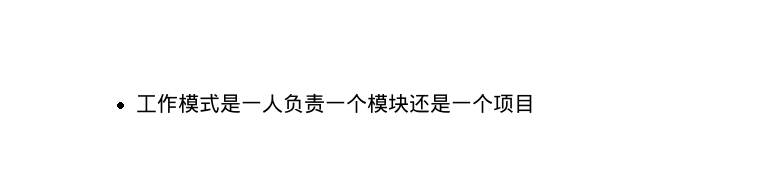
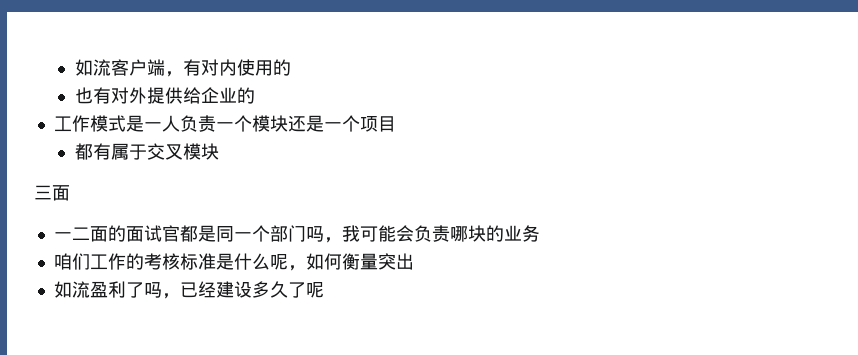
(135, 104) none -> [74,59,291,77] [74,87,255,104] 如流客户端，有对内使用的 // 也有对外提供给企业的 //
(535, 103) none -> [74,143,219,160] [34,185,70,201] [53,225,540,243] [53,253,414,271] [53,281,324,299] // 都有属于交叉模块 // 三面 // 一二面的面试官都是同一个部门吗，我可能会负责哪块的业务 // 咱们工作的考核标准是什么呢，如何衡量突出 // 如流盈利了吗，已经建设多久了呢

